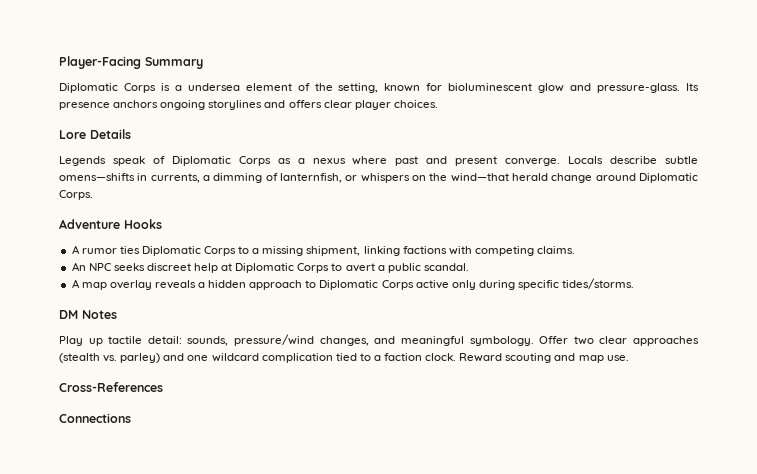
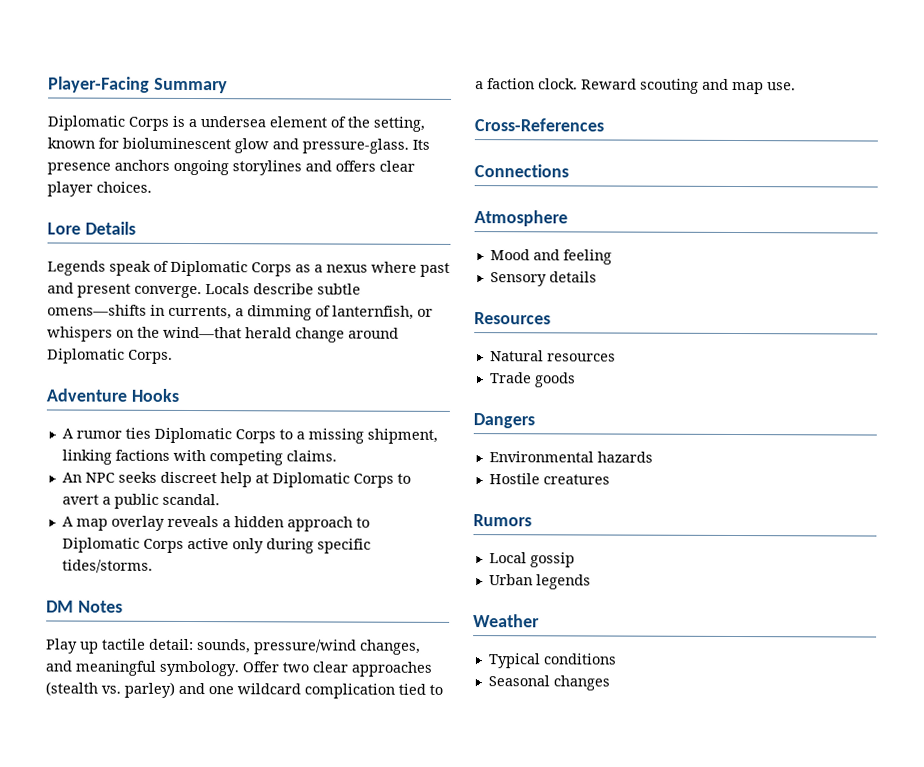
(131, 418) none -> [474,210,568,227] [489,249,612,265] [489,271,597,287] [474,312,551,325] [489,350,616,362] [489,372,576,388] [473,413,535,429] [488,451,653,463] [488,473,610,485] [473,514,532,527] [488,552,575,568] [488,574,591,590] [473,614,540,628] [487,653,617,669] [487,675,610,691] // Atmosphere // Mood and feeling // Sensory details // Resources // Natural resources // Trade goods // Dangers // Environmental hazards // Hostile creatures // Rumors // Local gossip // Urban legends // Weather // Typical conditions // Seasonal changes

